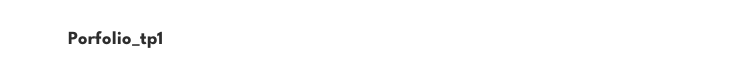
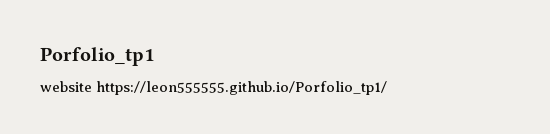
(163, 39) none -> [40,81,388,95] // website https://leon555555.github.io/Porfolio_tp1/

